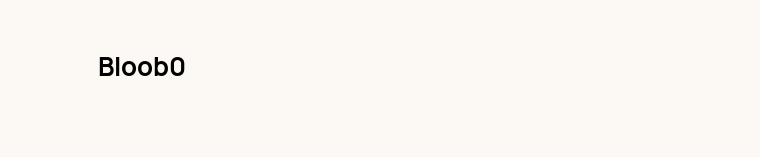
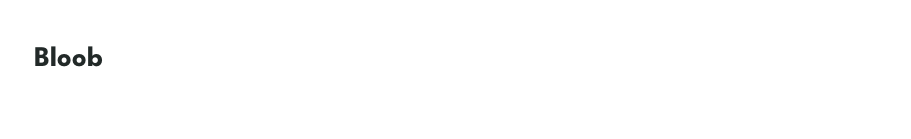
[98,57,186,76] Bloob0 -> [34,46,103,67] Bloob

